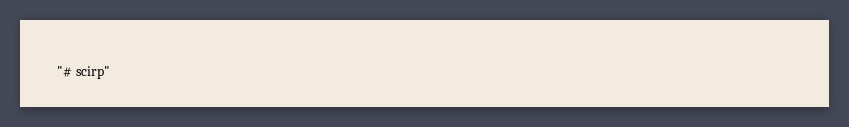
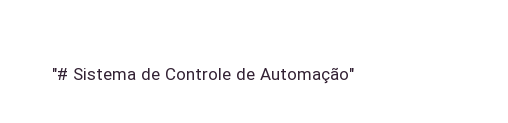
[75,66,110,79] scirp" -> [73,67,354,84] Sistema de Controle de Automação"

